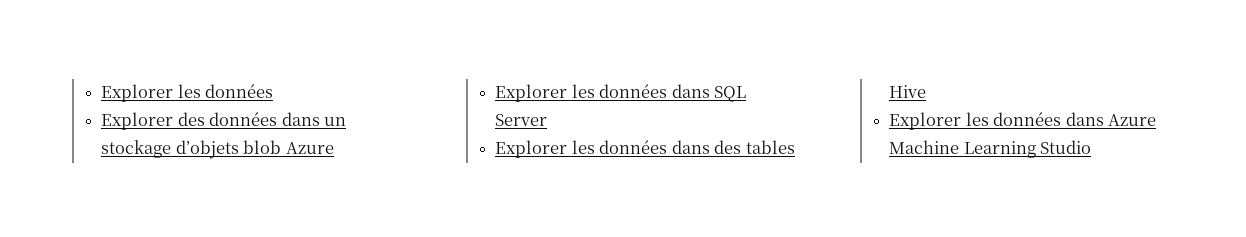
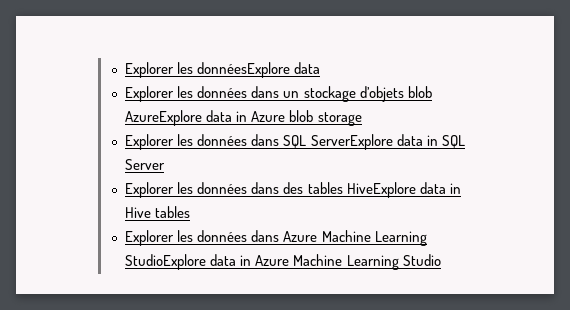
[101,84,274,102] [101,112,205,130] Explorer les données // Explorer des -> [125,62,321,78] [125,86,194,102] Explorer les donnéesExplore data // Explorer les
[285,142,334,154] Azure -> [125,110,362,126] AzureExplore data in Azure blob storage
(747, 94) none -> [310,134,465,150] ServerExplore data in SQL
(795, 147) none -> [346,182,461,198] HiveExplore data in
(927, 91) none -> [155,206,191,218] tables
(1036, 149) none -> [125,254,399,270] StudioExplore data in Azure Machine Learning

